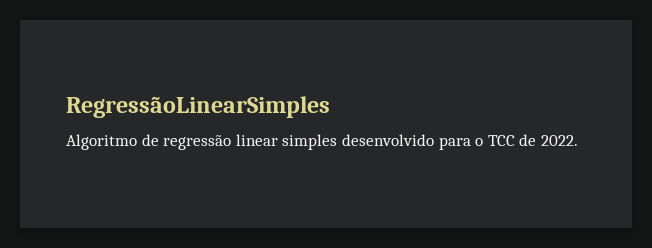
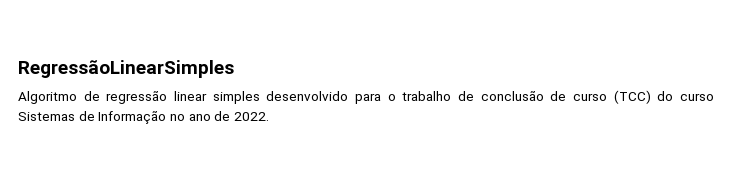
[487,135,515,146] TCC -> [402,90,714,104] [18,111,211,124] trabalho de conclusão de curso (TCC) do curso Sistemas de Informação no ano

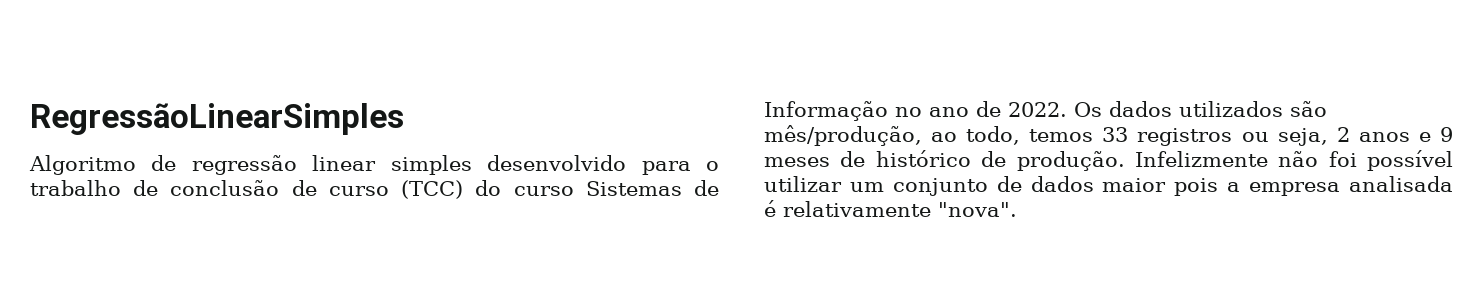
(269, 116) none -> [1074,101,1327,117] [764,125,1453,146] [764,150,1453,171] [764,176,1453,196] [764,200,1017,217] Os dados utilizados são mês/produção, ao todo, temos 33 registros ou seja, 2 anos e 9 meses de histórico de produção. Infelizmente não foi possível utilizar um conjunto de dados maior pois a empresa analisada é relativamente "nova".

